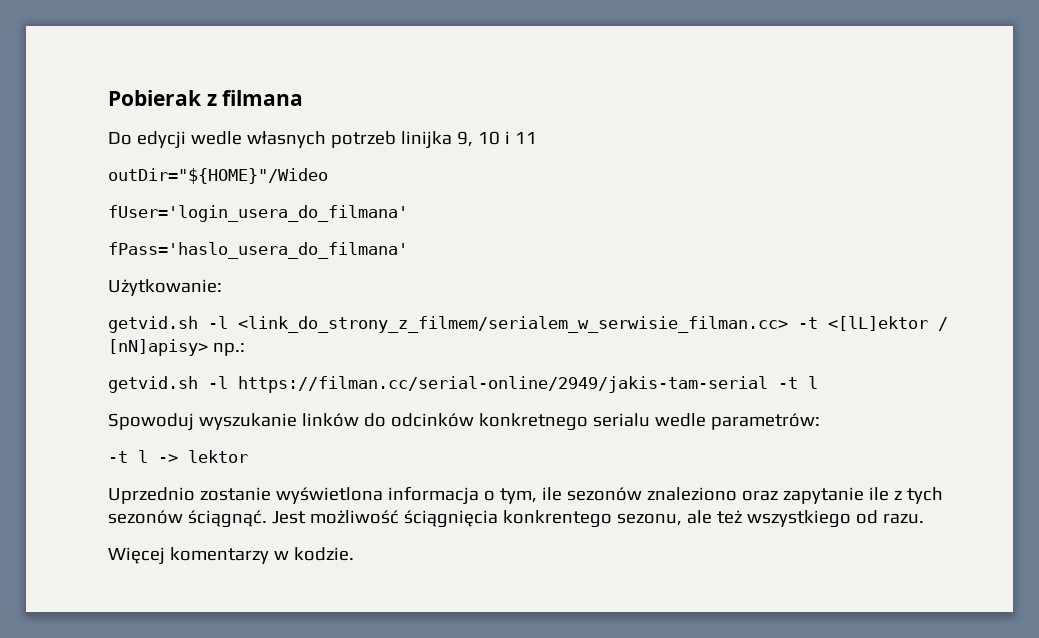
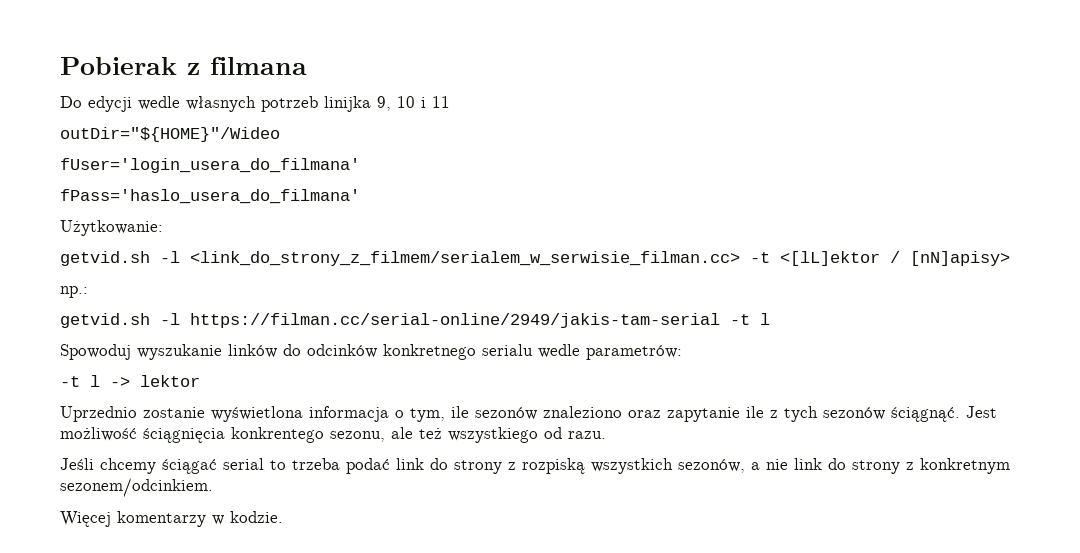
(208, 347) none -> (1010, 258) //
(924, 518) none -> [60,458,1010,474] [60,478,213,497] // Jeśli chcemy ściągać serial to trzeba podać link do strony z rozpiską wszystkich sezonów, a nie link do strony z konkretnym sezonem/odcinkiem.

